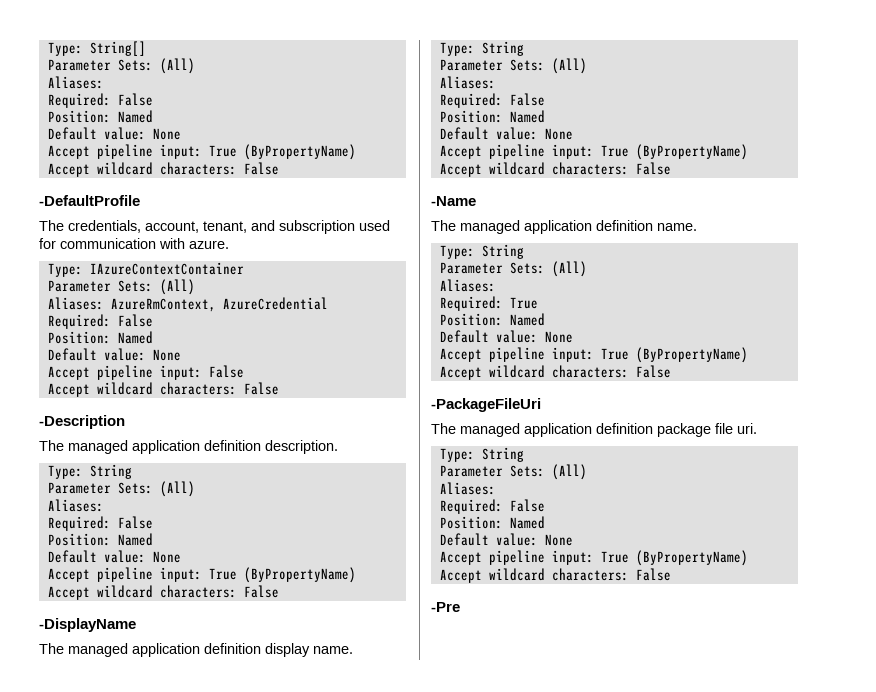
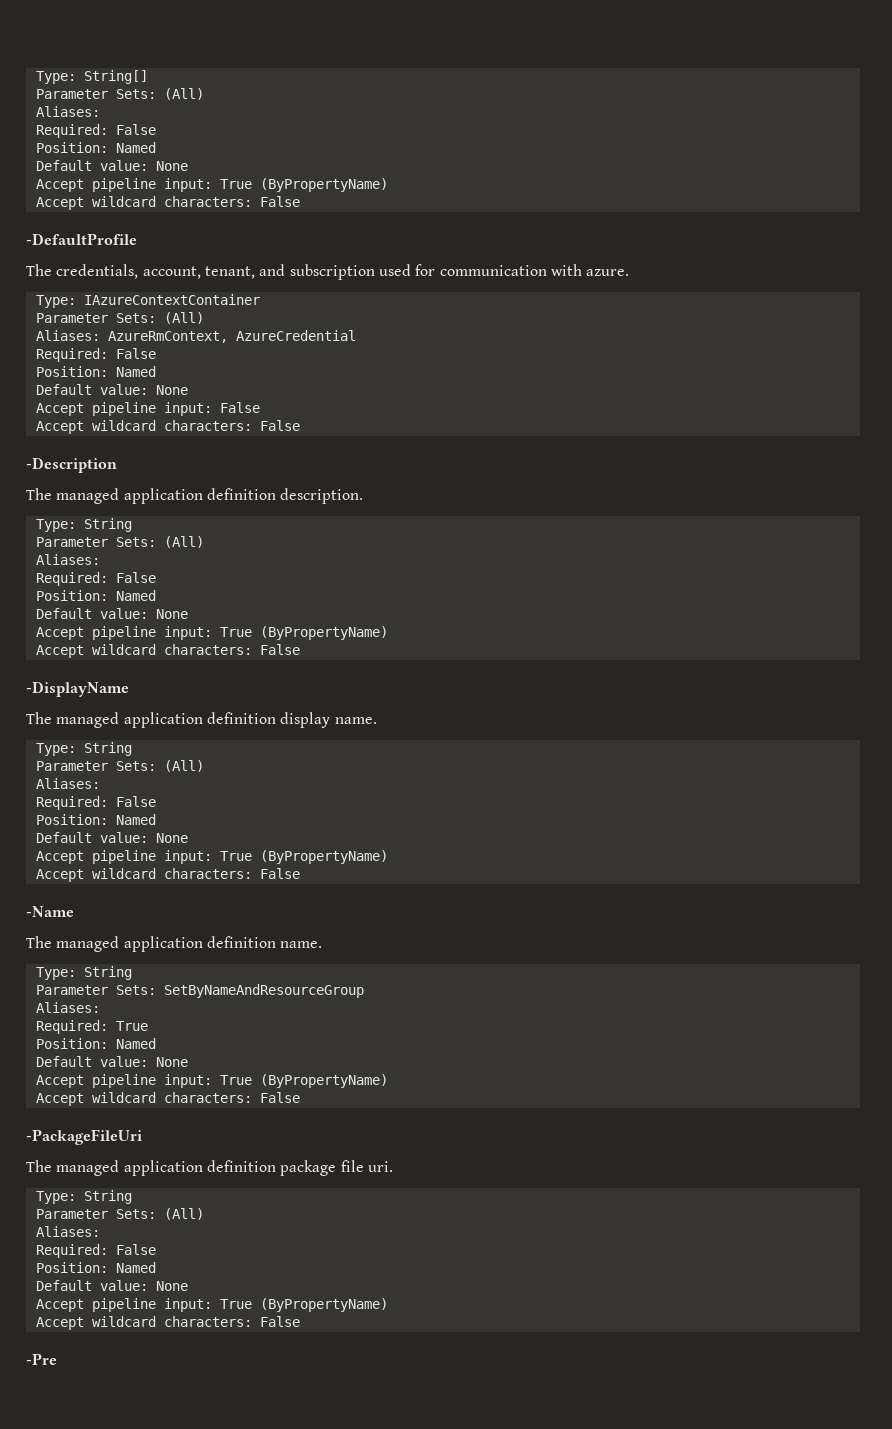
[551,261,587,277] (All) -> [163,984,364,998] SetByNameAndResourceGroup

